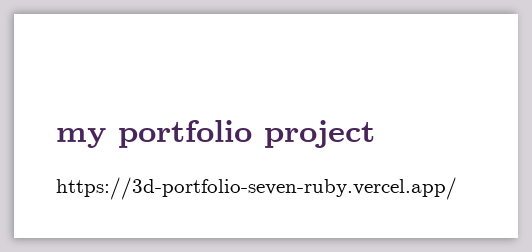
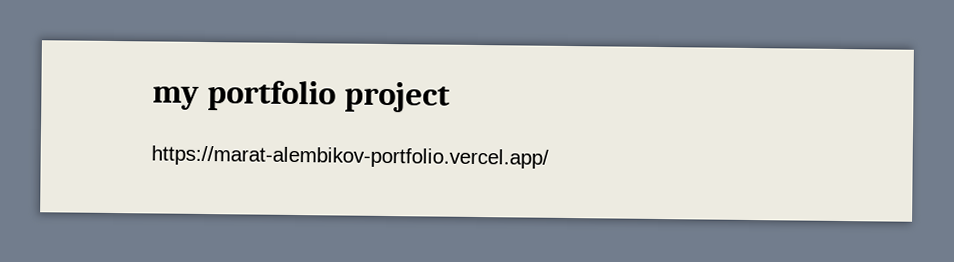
[56,177,457,200] https://3d-portfolio-seven-ruby.vercel.app/ -> [151,145,549,169] https://marat-alembikov-portfolio.vercel.app/

